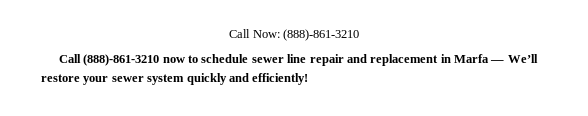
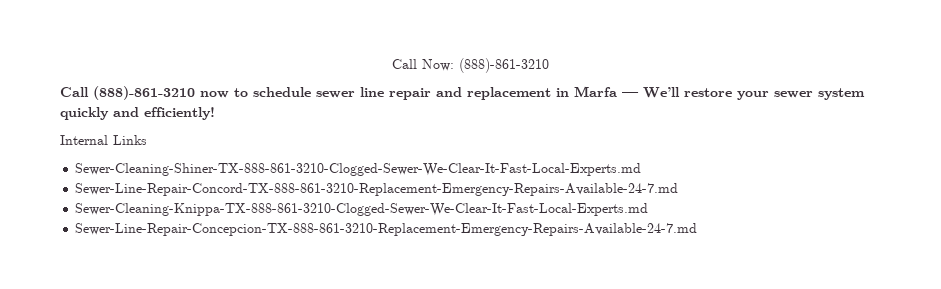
(309, 79) none -> [60,135,147,145] [75,163,642,176] [75,183,679,196] [75,203,649,216] [75,223,698,236] // Internal Links // Sewer-Cleaning-Shiner-TX-888-861-3210-Clogged-Sewer-We-Clear-It-Fast-Local-Experts.md // Sewer-Line-Repair-Concord-TX-888-861-3210-Replacement-Emergency-Repairs-Available-24-7.md // Sewer-Cleaning-Knippa-TX-888-861-3210-Clogged-Sewer-We-Clear-It-Fast-Local-Experts.md // Sewer-Line-Repair-Concepcion-TX-888-861-3210-Replacement-Emergency-Repairs-Available-24-7.md

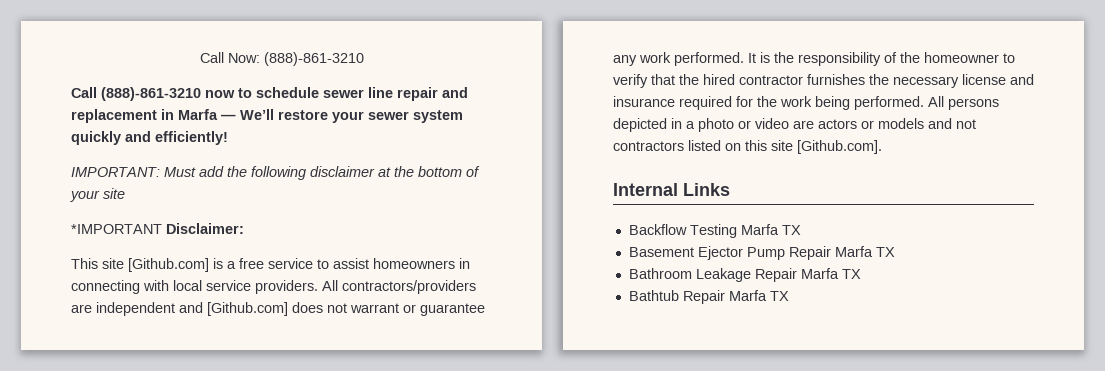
[60,135,147,145] [75,163,642,176] [75,183,679,196] [75,203,649,216] [75,223,698,236] Internal Links // Sewer-Cleaning-Shiner-TX-888-861-3210-Clogged-Sewer-We-Clear-It-Fast-Local-Experts.md // Sewer-Line-Repair-Concord-TX-888-861-3210-Replacement-Emergency-Repairs-Available-24-7.md // Sewer-Cleaning-Knippa-TX-888-861-3210-Clogged-Sewer-We-Clear-It-Fast-Local-Experts.md // Sewer-Line-Repair-Concepcion-TX-888-861-3210-Replacement-Emergency-Repairs-Available-24-7.md -> [71,166,480,180] [70,188,125,202] [71,223,244,234] [71,258,470,272] [71,280,476,294] [71,302,485,316] [613,52,1015,66] [613,74,1034,88] [613,96,999,110] [613,118,976,132] [613,140,882,154] [613,183,730,196] [628,224,801,238] [628,246,895,260] [628,268,861,282] [628,290,789,304] IMPORTANT: Must add the following disclaimer at the bottom of your site // *IMPORTANT Disclaimer: // This site [Github.com] is a free service to assist homeowners in connecting with local service providers. All contractors/providers are independent and [Github.com] does not warrant or guarantee any work performed. It is the responsibility of the homeowner to verify that the hired contractor furnishes the necessary license and insurance required for the work being performed. All persons depicted in a photo or video are actors or models and not contractors listed on this site [Github.com]. // Internal Links // Backflow Testing Marfa TX // Basement Ejector Pump Repair Marfa TX // Bathroom Leakage Repair Marfa TX // Bathtub Repair Marfa TX

